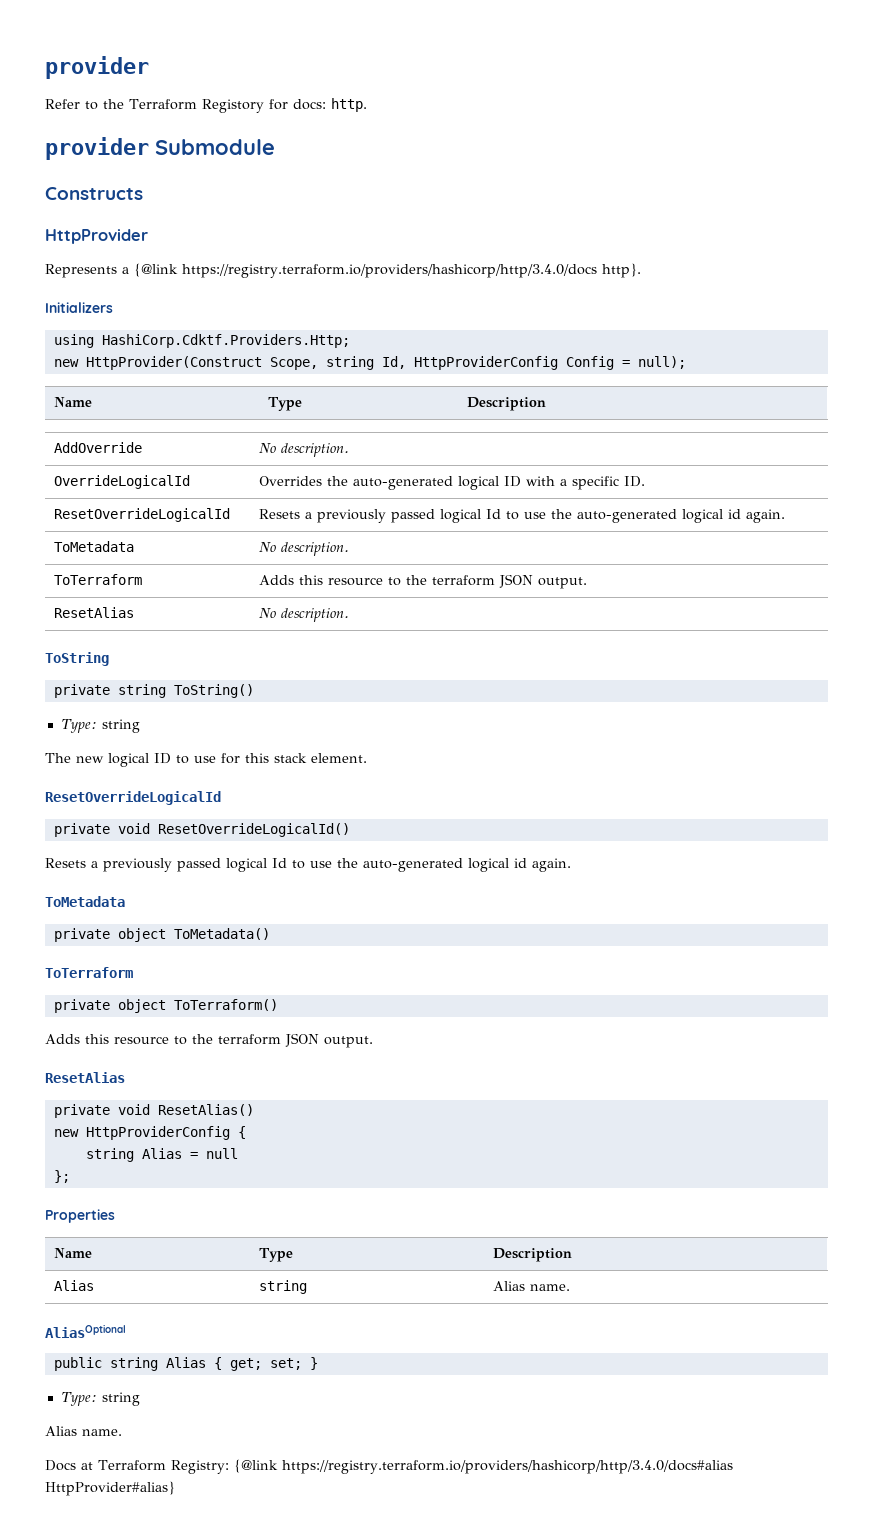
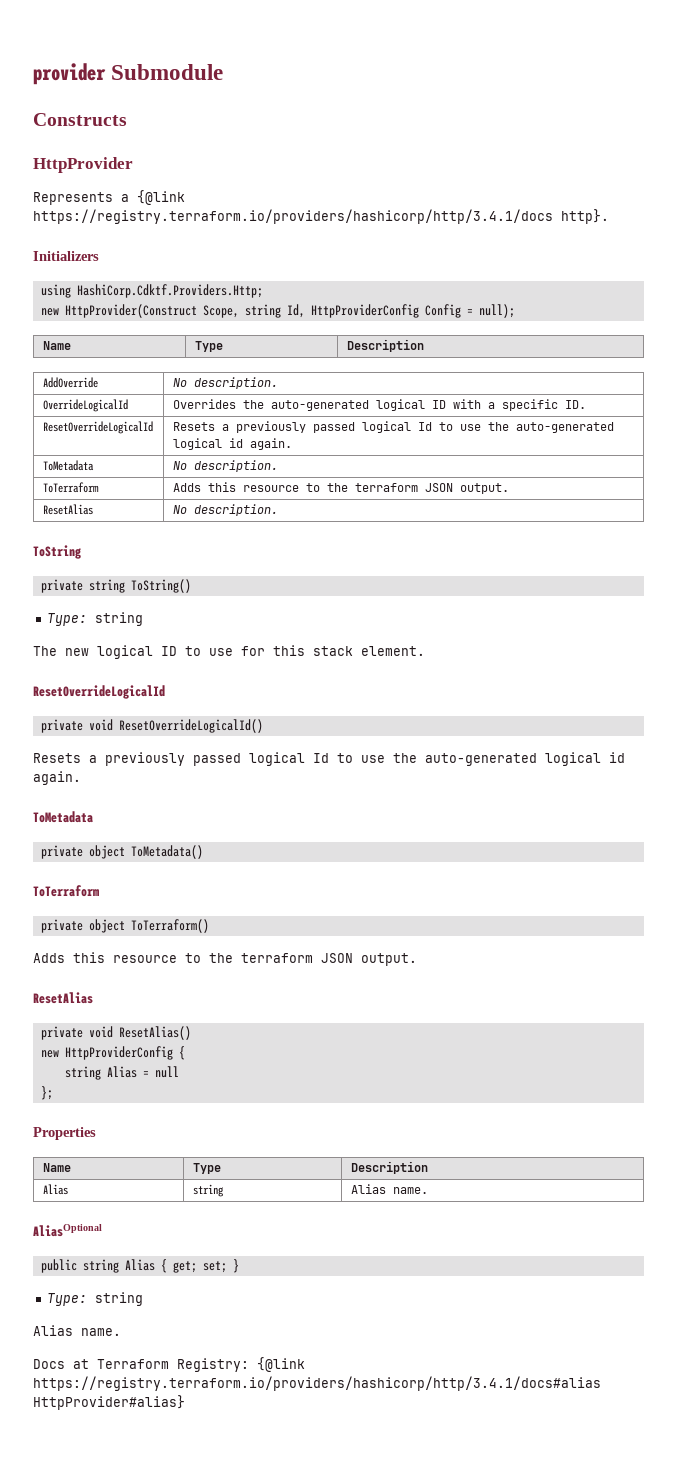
[45,56,149,79] [45,98,367,113] [45,137,149,160] provider // Refer to the Terraform Registory for docs: http. // provider -> [33,63,106,85] provider
[182,264,597,278] https://registry.terraform.io/providers/hashicorp/http/3.4.0/docs -> [33,209,553,224] https://registry.terraform.io/providers/hashicorp/http/3.4.1/docs
[281,1460,733,1474] https://registry.terraform.io/providers/hashicorp/http/3.4.0/docs#alias -> [33,1376,601,1391] https://registry.terraform.io/providers/hashicorp/http/3.4.1/docs#alias

